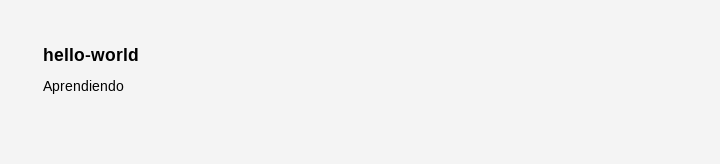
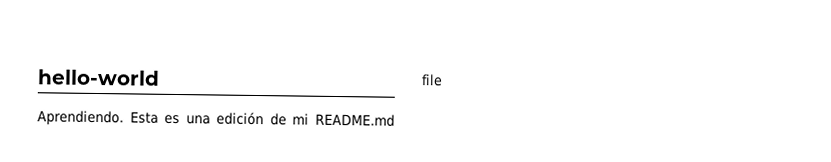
[43,80,124,94] Aprendiendo -> [37,110,395,127] [421,74,443,87] Aprendiendo. Esta es una edición de mi README.md file

